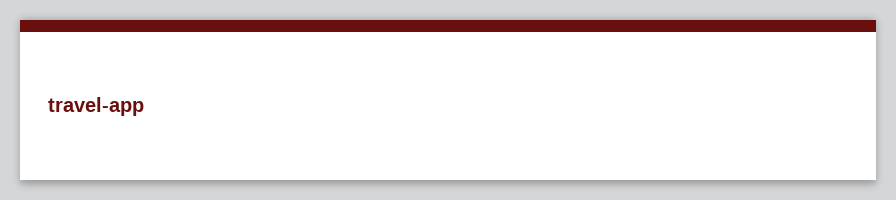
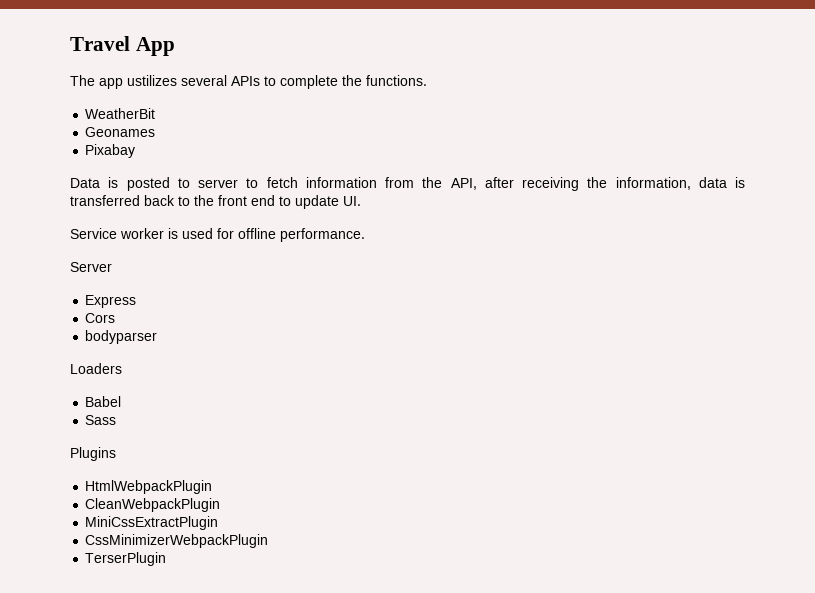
[48,97,144,116] travel-app -> [70,36,175,56] [70,75,427,89] [85,108,156,119] [85,127,156,137] [85,144,136,158] [70,177,745,191] [70,195,361,209] [70,228,365,242] [70,262,112,272] [85,295,137,308] [85,313,116,323] [85,330,158,344] [70,363,122,374] [85,396,122,407] [85,415,117,425] [70,447,116,461] [85,480,213,494] [85,498,221,512] [85,516,219,530] [85,534,269,548] [85,552,167,566] Travel App // The app ustilizes several APIs to complete the functions. // WeatherBit // Geonames // Pixabay // Data is posted to server to fetch information from the API, after receiving the information, data is transferred back to the front end to update UI. // Service worker is used for offline performance. // Server // Express // Cors // bodyparser // Loaders // Babel // Sass // Plugins // HtmlWebpackPlugin // CleanWebpackPlugin // MiniCssExtractPlugin // CssMinimizerWebpackPlugin // TerserPlugin

